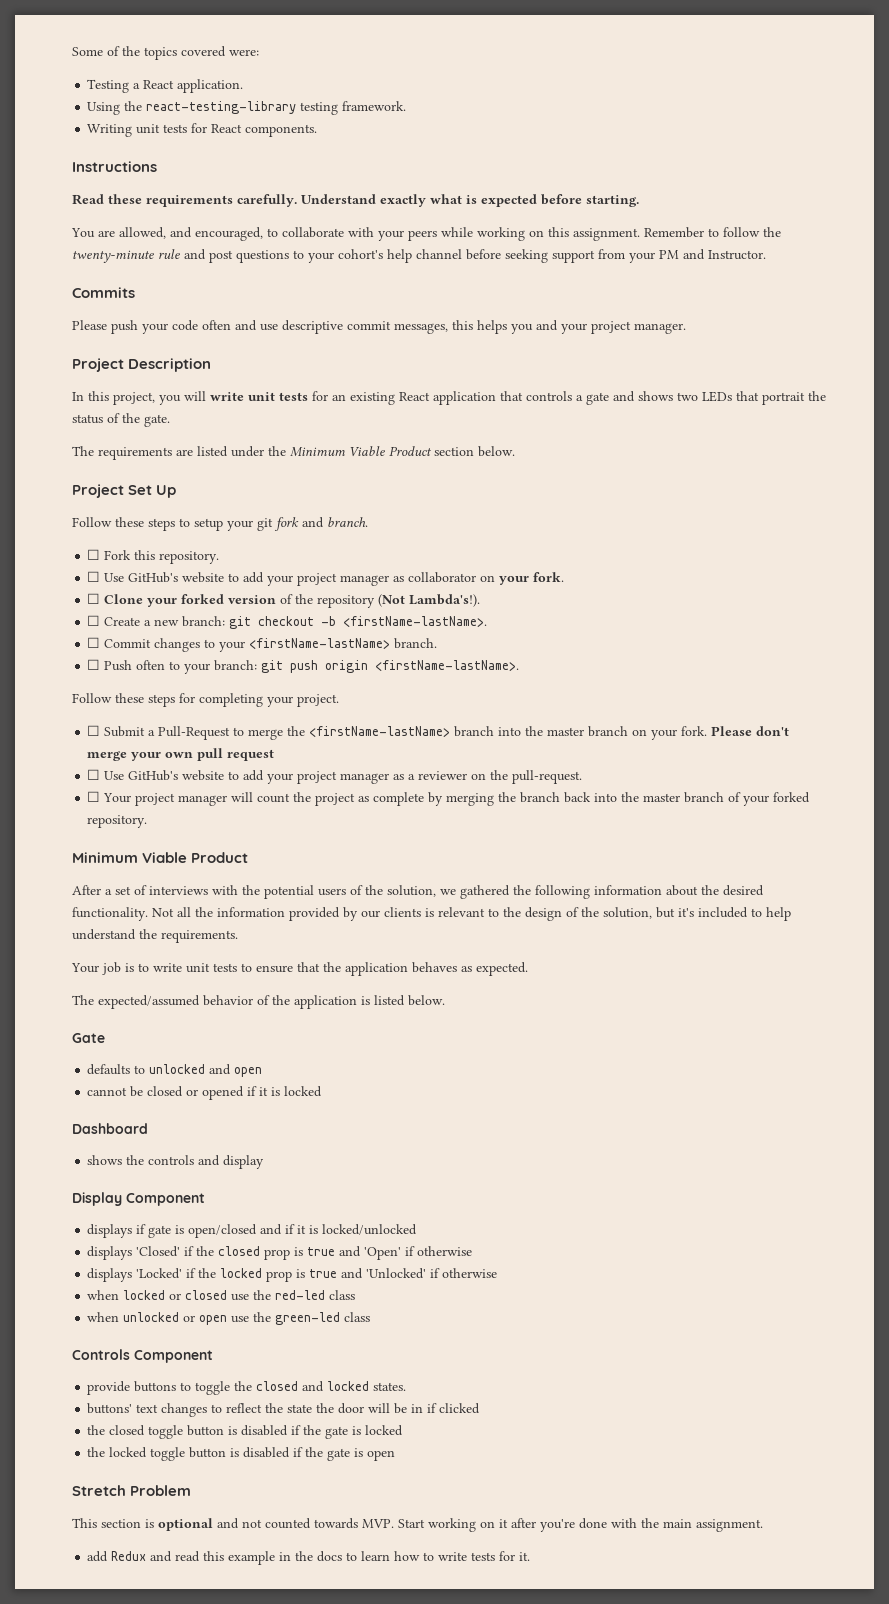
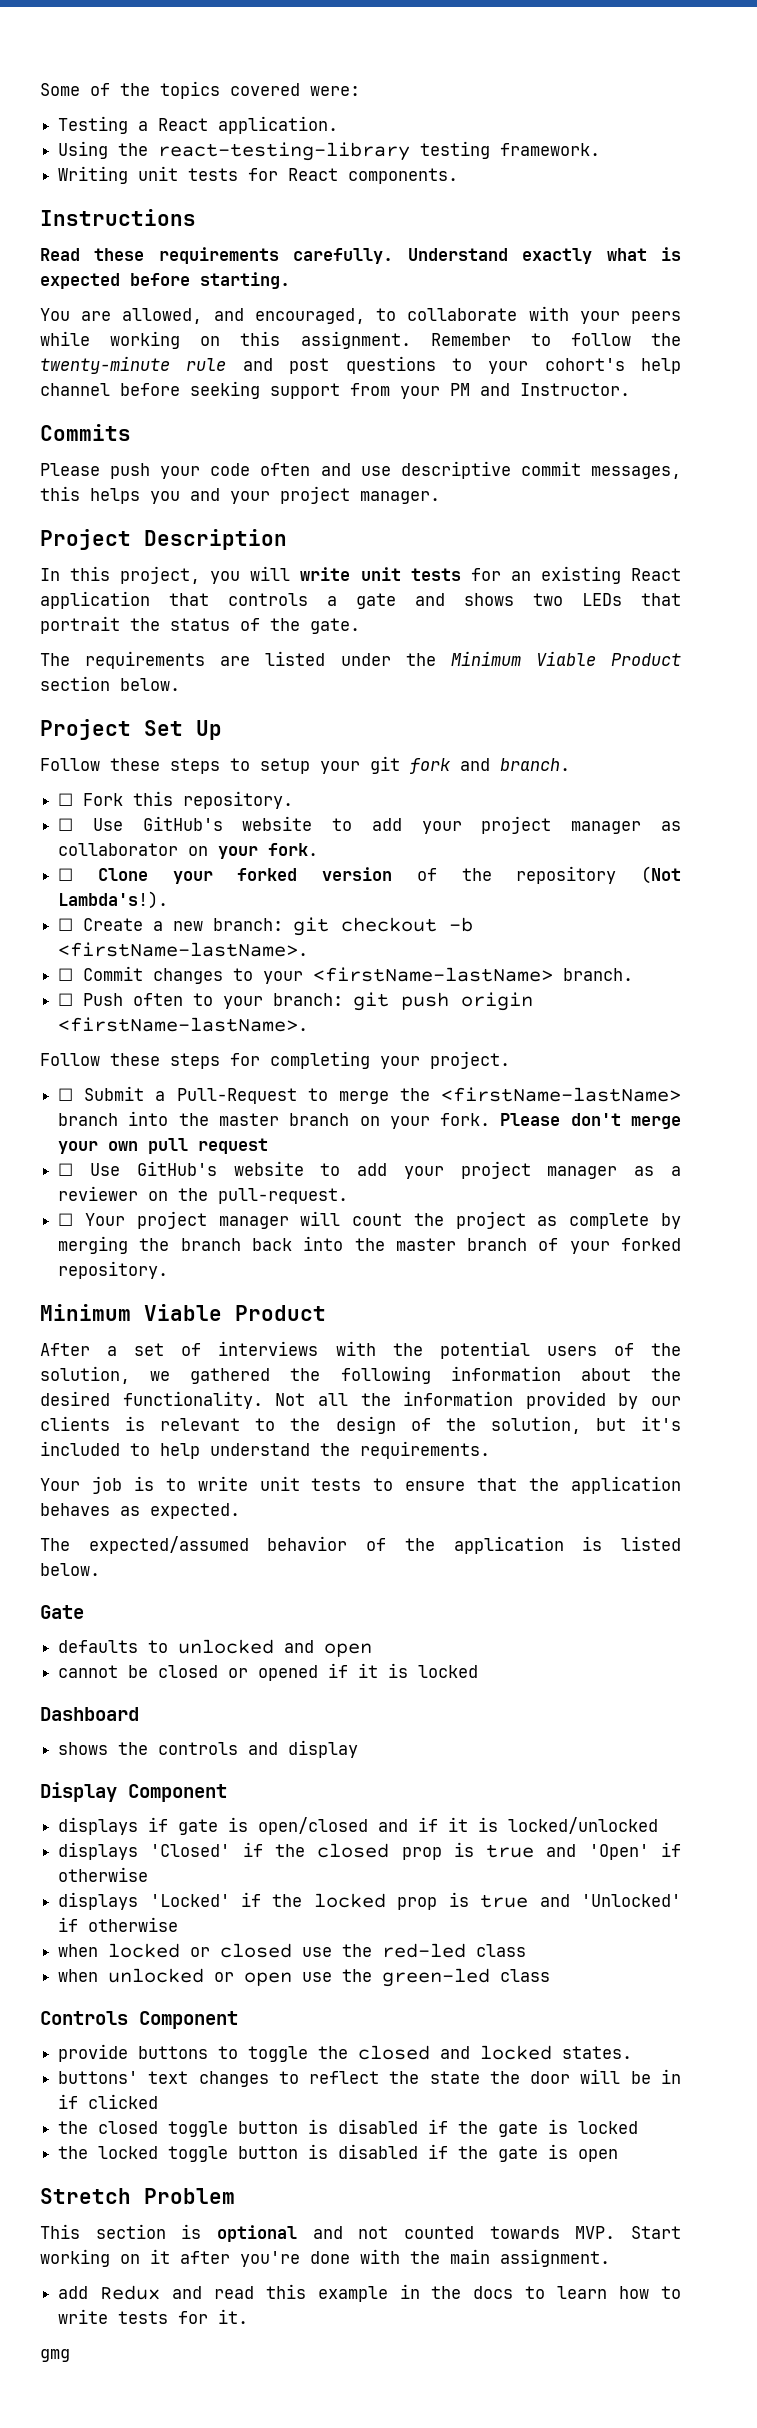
(531, 1556) none -> [40,2349,70,2362] // gmg

